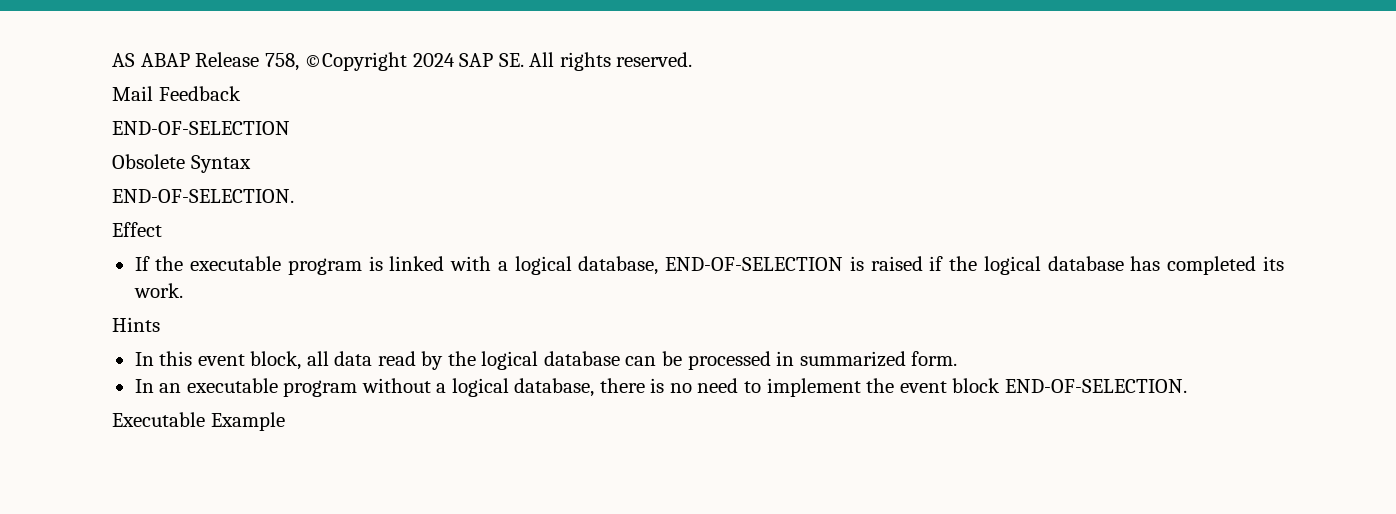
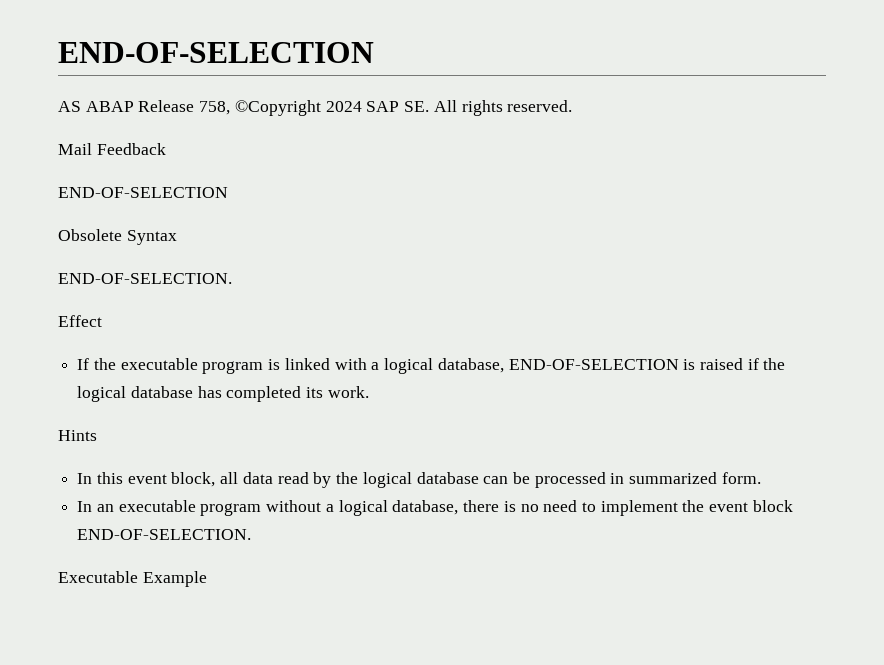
(112, 60) none -> [58,42,374,63] END-OF-SELECTION //

